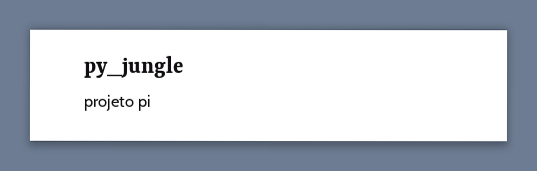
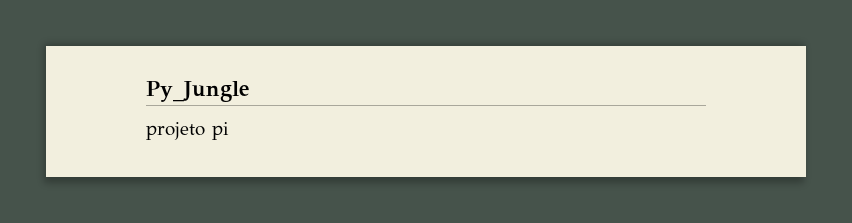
[84,55,184,78] py_jungle -> [146,81,250,102] Py_Jungle

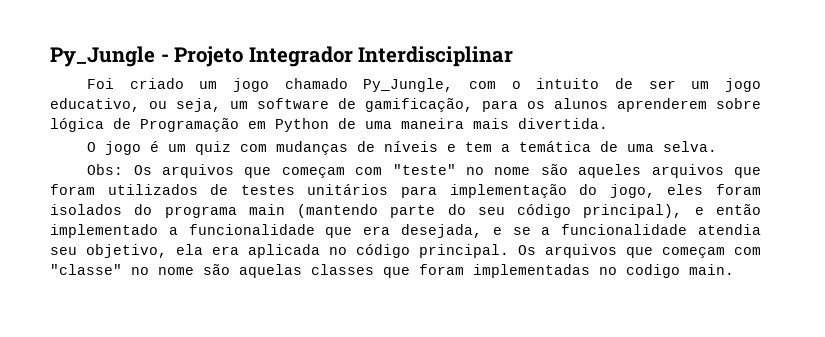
[146,122,229,140] // projeto pi -> [160,46,514,67] [87,78,762,92] [50,98,761,112] [50,118,608,132] [87,141,718,155] [87,164,762,178] [50,184,762,198] [50,204,761,218] [50,224,761,238] [50,244,761,258] [50,264,734,278] - Projeto Integrador Interdisciplinar // Foi criado um jogo chamado Py_Jungle, com o intuito de ser um jogo educativo, ou seja, um software de gamificação, para os alunos aprenderem sobre lógica de Programação em Python de uma maneira mais divertida. // O jogo é um quiz com mudanças de níveis e tem a temática de uma selva. // Obs: Os arquivos que começam com "teste" no nome são aqueles arquivos que foram utilizados de testes unitários para implementação do jogo, eles foram isolados do programa main (mantendo parte do seu código principal), e então implementado a funcionalidade que era desejada, e se a funcionalidade atendia seu objetivo, ela era aplicada no código principal. Os arquivos que começam com "classe" no nome são aquelas classes que foram implementadas no codigo main.

